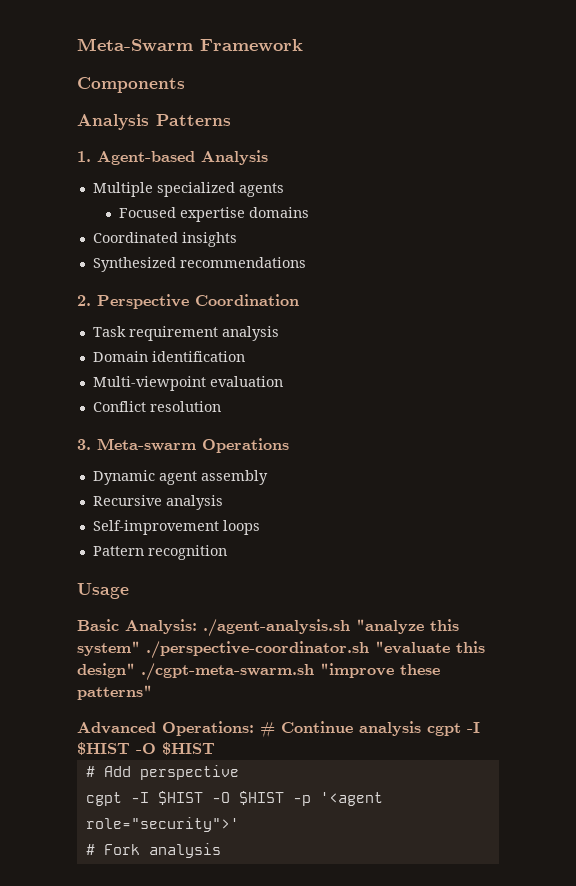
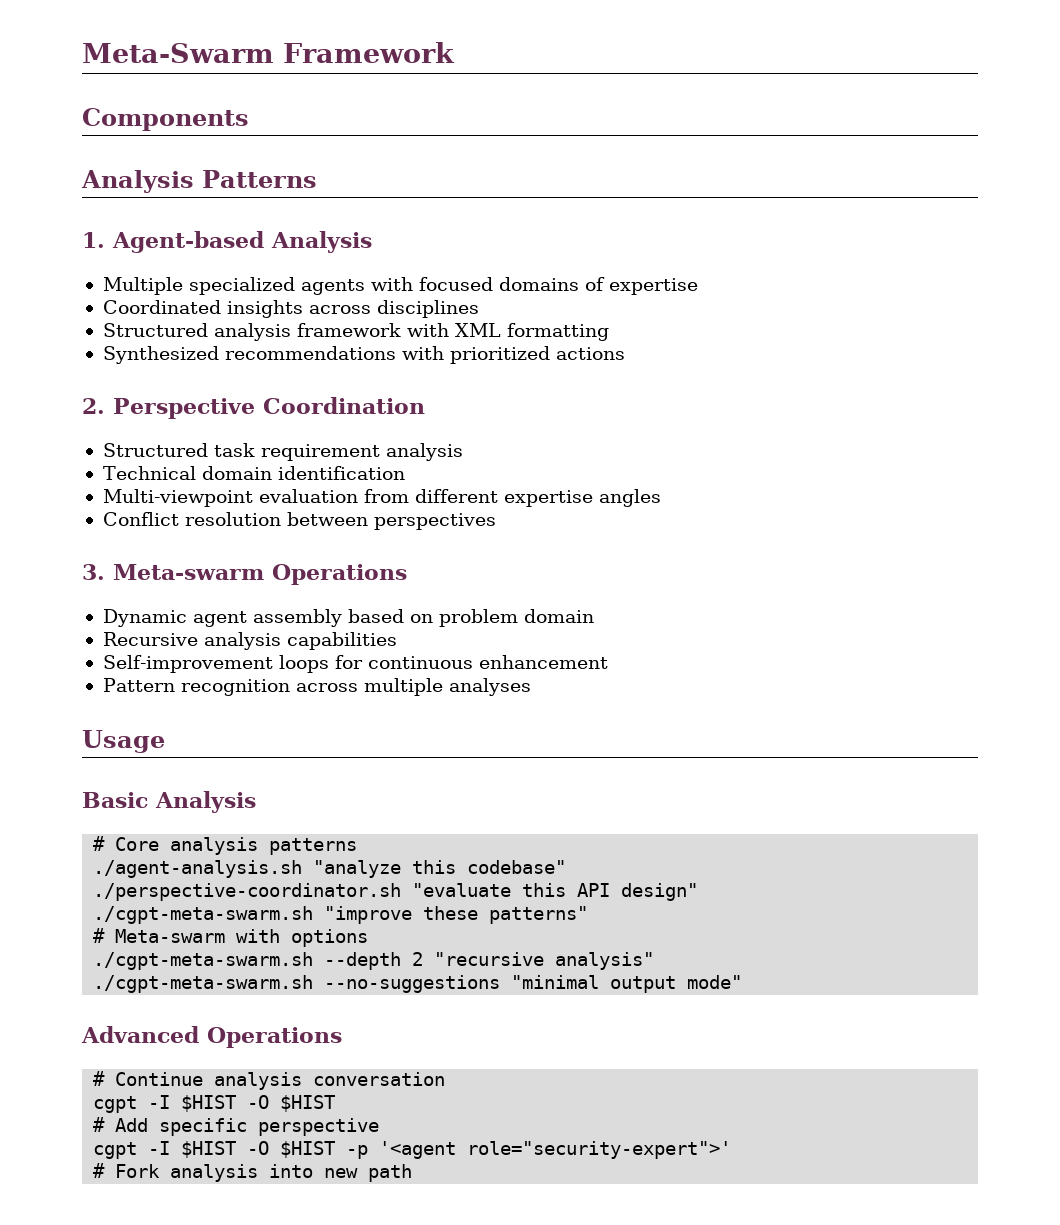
[118,207,309,222] // Focused expertise domains -> [370,277,698,295] with focused domains of expertise
(237, 239) none -> [308,300,479,318] [102,323,609,341] across disciplines // Structured analysis framework with XML formatting
(306, 262) none -> [401,346,625,364] with prioritized actions
[92,326,126,337] Task -> [102,443,255,457] Structured task
[92,351,148,362] Domain -> [102,466,272,480] Technical domain
(283, 381) none -> [363,489,661,507] from different expertise angles
(221, 406) none -> [286,512,496,530] between perspectives
(268, 477) none -> [347,609,594,627] based on problem domain
(223, 502) none -> [286,632,397,650] capabilities
(260, 527) none -> [334,655,608,669] for continuous enhancement
(227, 552) none -> [295,678,531,696] across multiple analyses
[125,619,197,634] Analysis: -> [155,791,256,813] [93,836,358,855] Analysis // # Core analysis patterns //
[77,641,140,656] system" -> [467,860,567,874] codebase" //
(485, 647) none -> [577,883,611,897] API
(135, 670) none -> (699, 892) //
(152, 692) none -> [93,928,369,947] [93,952,655,970] [93,975,743,993] // # Meta-swarm with options // ./cgpt-meta-swarm.sh --depth 2 "recursive analysis" // ./cgpt-meta-swarm.sh --no-suggestions "minimal output mode"
[162,721,254,736] Operations: -> [207,1027,342,1048] Operations //
(421, 728) none -> [313,1072,446,1086] conversation //
(131, 771) none -> [159,1118,248,1136] specific
[85,817,239,832] role="security">' -> [467,1141,732,1159] role="security-expert">'
(221, 850) none -> [269,1164,413,1182] into new path

